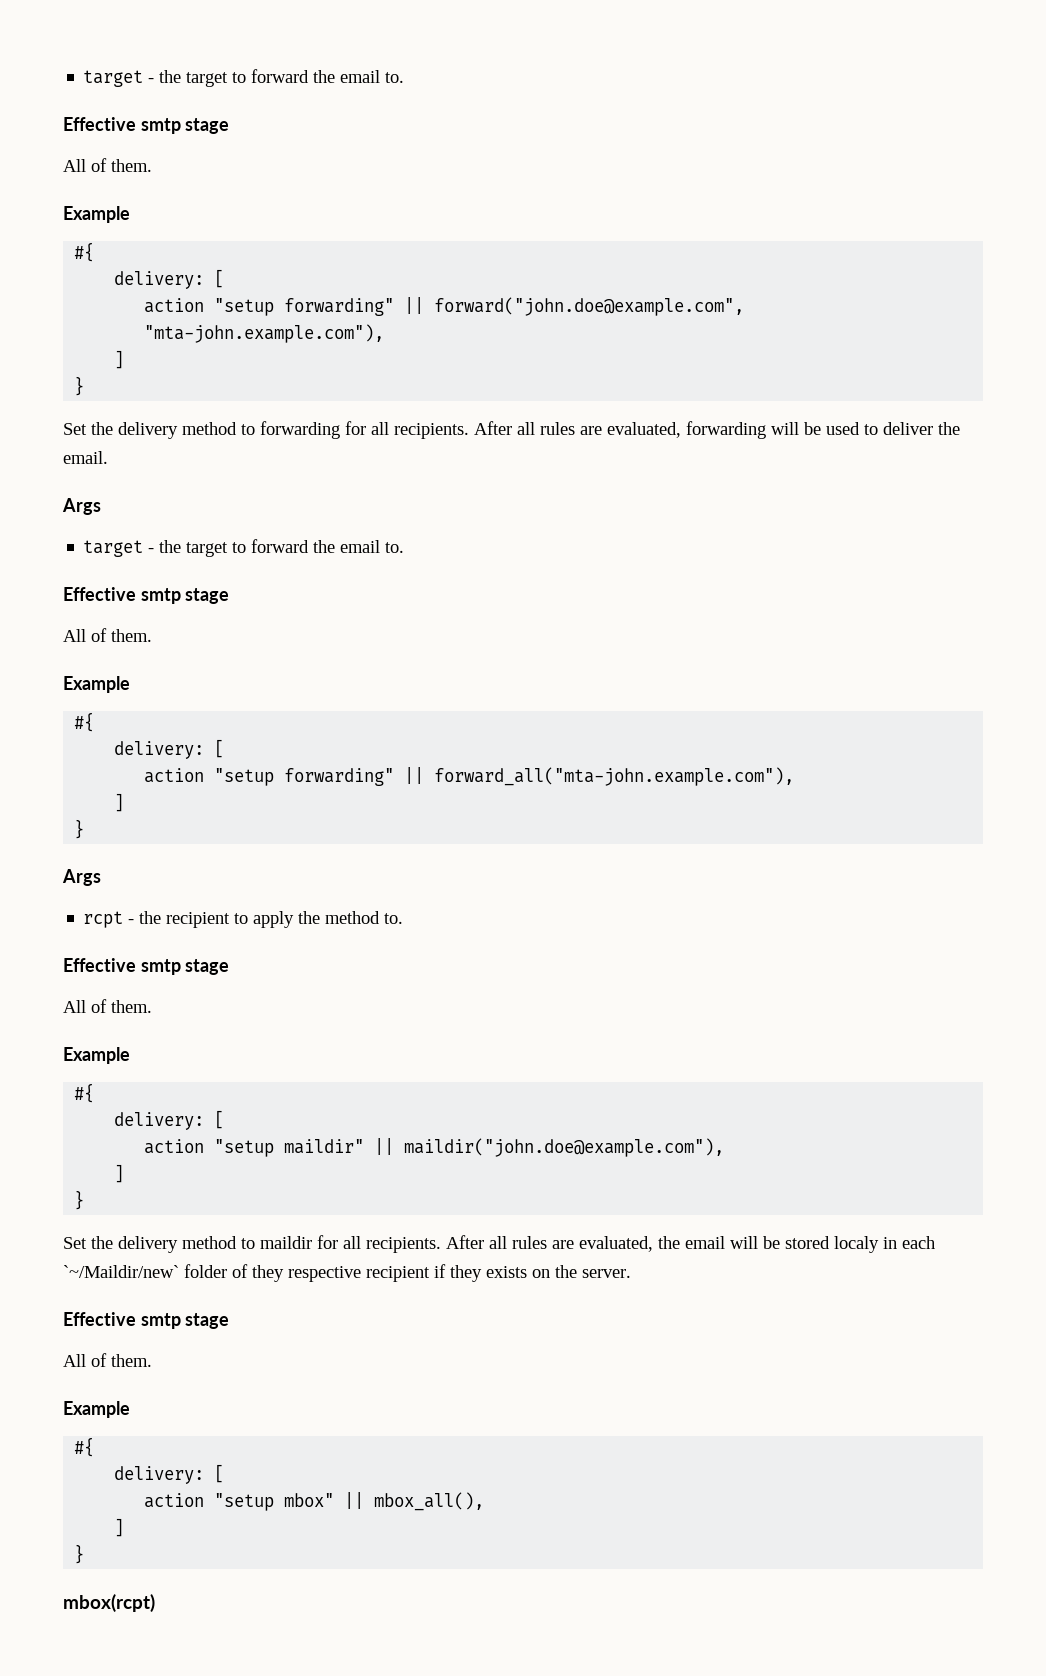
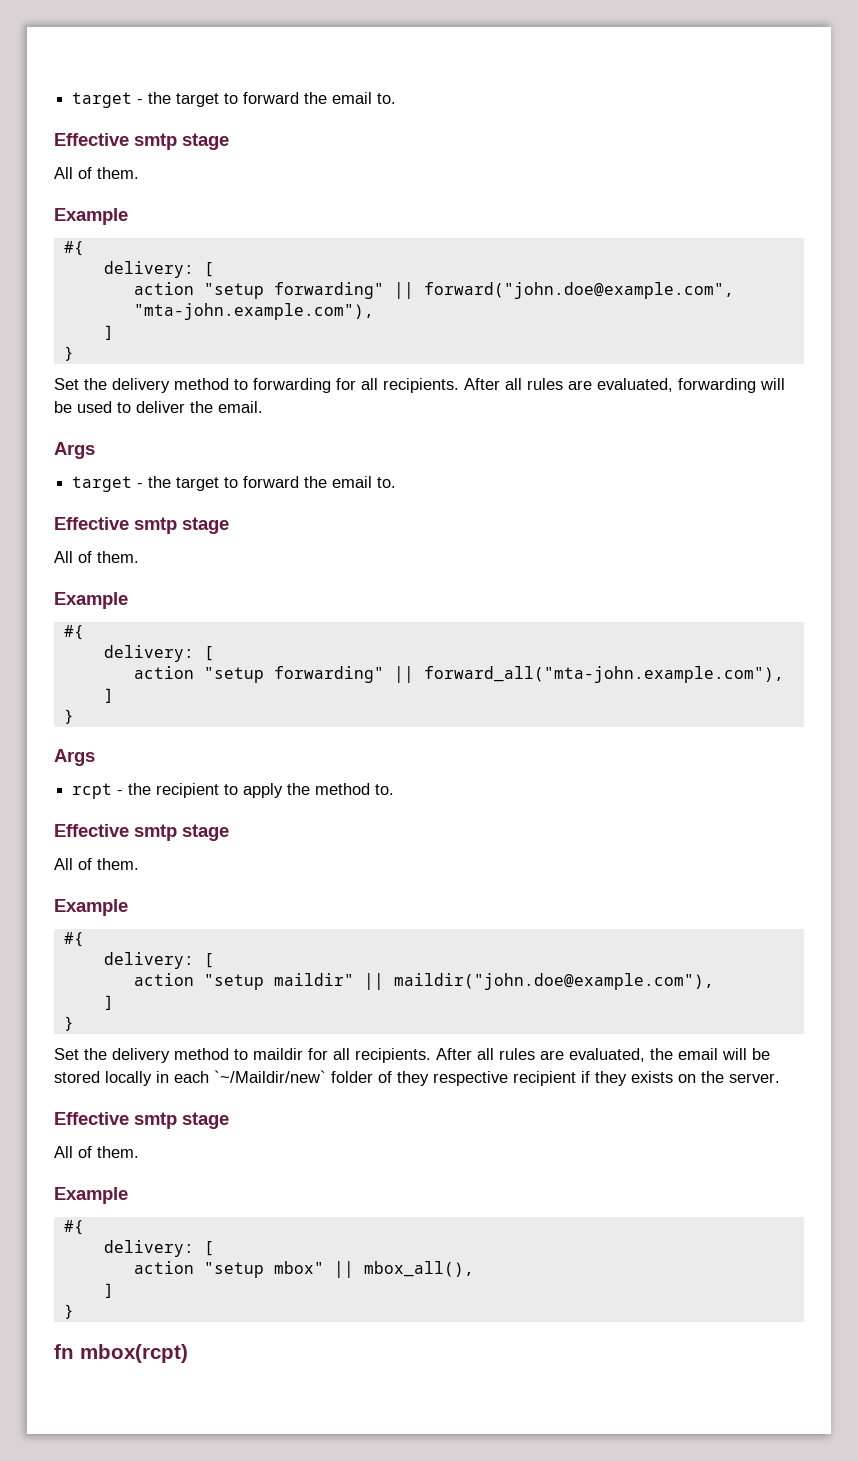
[834,1236,879,1253] localy -> [105,1071,152,1086] locally
(85, 1554) none -> [54,1344,74,1359] fn

